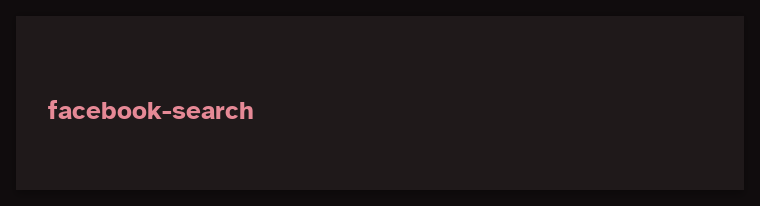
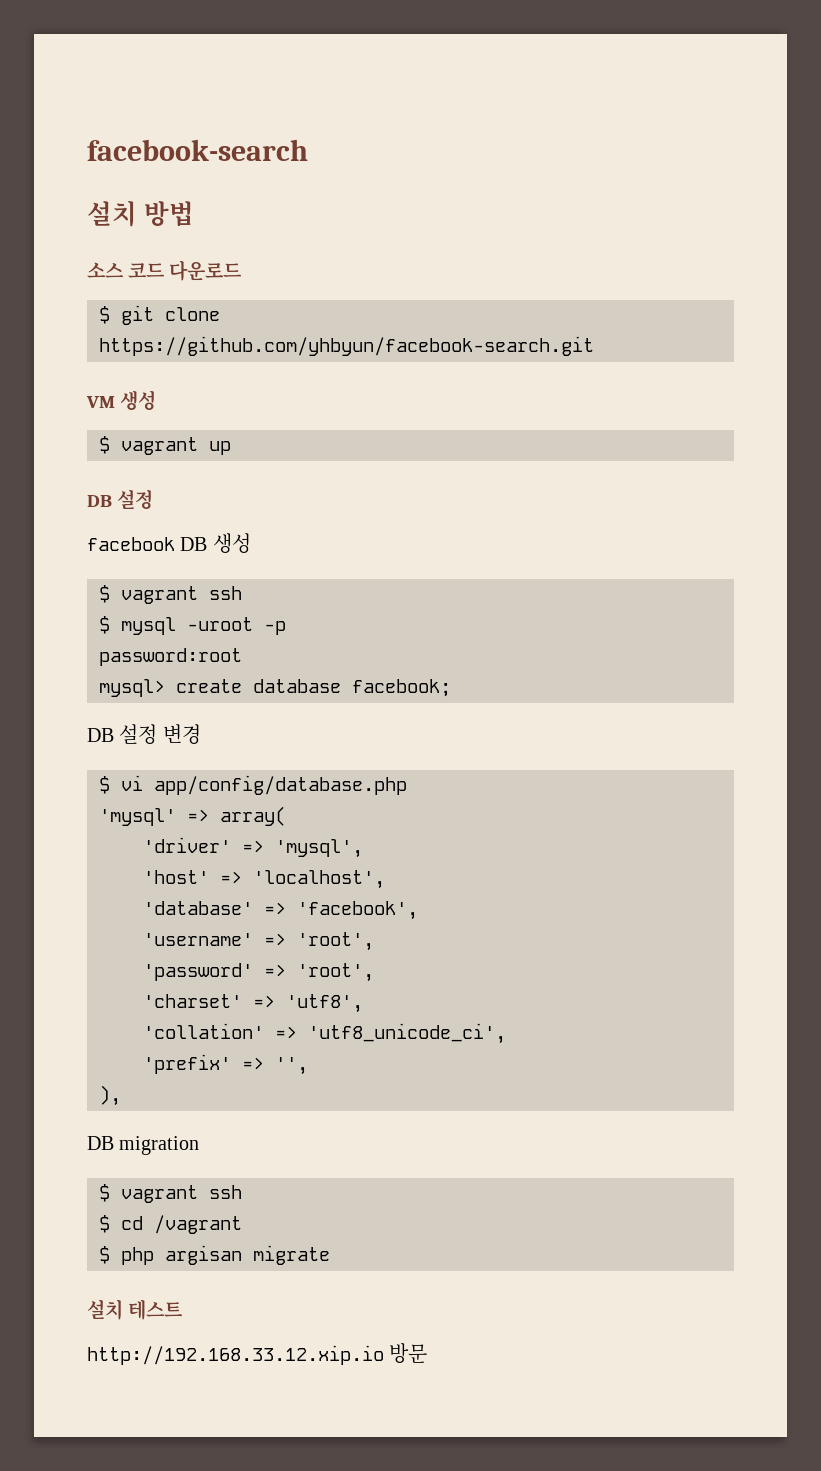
(254, 109) none -> [87,201,194,227] [87,260,243,281] [99,305,220,325] [99,336,594,356] [86,390,157,410] [99,436,231,455] [87,489,154,509] [87,533,251,553] [99,585,242,604] [99,616,286,635] [99,648,242,666] [99,679,451,697] [87,724,201,744] [99,775,407,795] [99,806,286,826] [143,837,363,858] [143,870,385,889] [143,901,418,920] [143,932,374,951] [143,963,374,982] [143,994,363,1013] [143,1023,506,1044] [143,1054,308,1075] [99,1085,121,1106] [87,1136,200,1155] [99,1184,242,1203] [99,1215,242,1234] [99,1245,330,1265] [87,1299,184,1320] [87,1343,428,1365] // 설치 방법 // 소스 코드 다운로드 // $ git clone https://github.com/yhbyun/facebook-search.git // VM 생성 // $ vagrant up // DB 설정 // facebook DB 생성 // $ vagrant ssh // $ mysql -uroot -p // password:root // mysql> create database facebook; // DB 설정 변경 // $ vi app/config/database.php // 'mysql' => array( // 'driver' => 'mysql', // 'host' => 'localhost', // 'database' => 'facebook', // 'username' => 'root', // 'password' => 'root', // 'charset' => 'utf8', // 'collation' => 'utf8_unicode_ci', // 'prefix' => '', // ), // DB migration // $ vagrant ssh // $ cd /vagrant // $ php argisan migrate // 설치 테스트 // http://192.168.33.12.xip.io 방문

